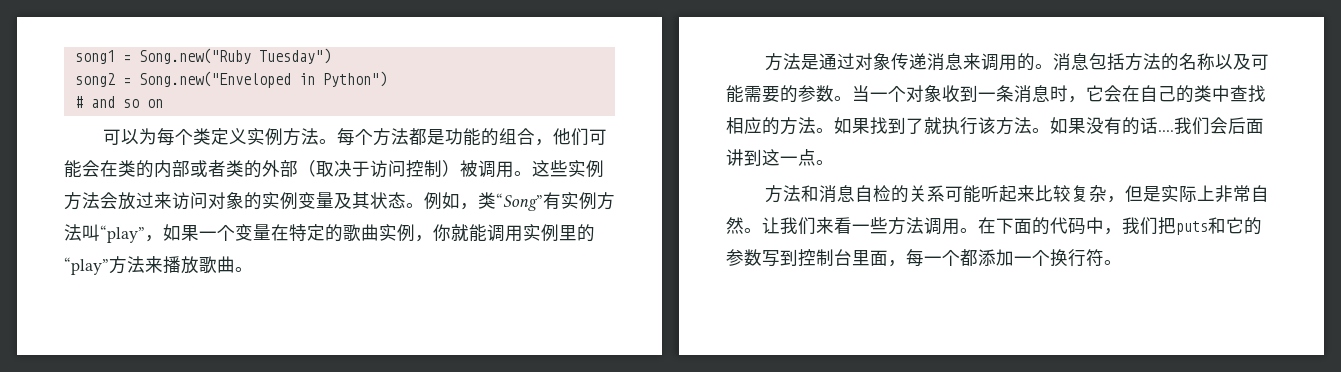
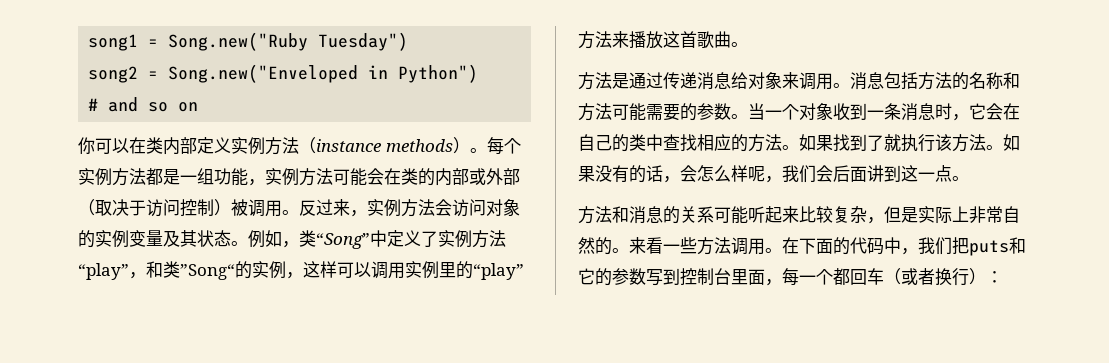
[103,128,590,146] 可以为每个类定义实例方法。每个方法都是功能的组合，他们 -> [78,137,521,155] [78,168,333,186] 你可以在类内部定义实例方法（instance methods）。每个实例方法都是一组功能，实例方法
[208,160,262,178] 者类的 -> (486, 176) none
[532,160,568,177] 这些 -> [299,199,367,217] 反过来，
[118,192,172,210] 放过来 -> (452, 207) none
[543,192,615,210] [64,224,487,243] 有实例方法叫“play”，如果一个变量在特定的歌曲实例，你就能 -> [370,230,506,248] [78,261,371,280] 中定义了实例方法“play”，和类”Song“的实例，这样可以
(199, 265) none -> [663,31,697,48] 这首
[855,53,892,70] 对象 -> (663, 80) none
[963,53,1036,71] 来调用的 -> [731,72,833,90] 给对象来调用
[1215,53,1252,70] 以及 -> [1003,72,1020,89] [578,103,612,121] 和方法
[1158,130,1174,132] .... -> [663,165,782,183] ，会怎么样呢，
[855,185,892,202] 自检 -> (663, 214) none
[744,217,816,235] 。让我们 -> [595,237,629,255] 的。
[978,249,1122,267] 添加一个换行符。 -> [850,268,1003,286] 回车（或者换行）：

